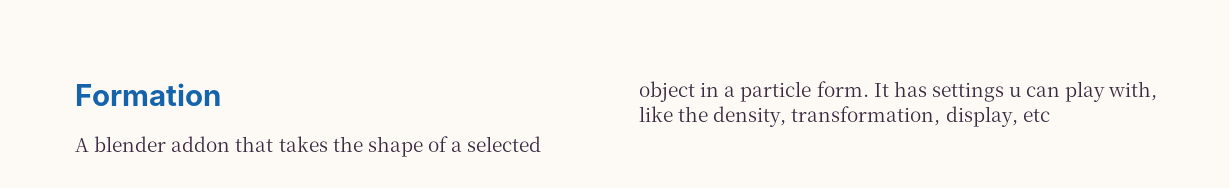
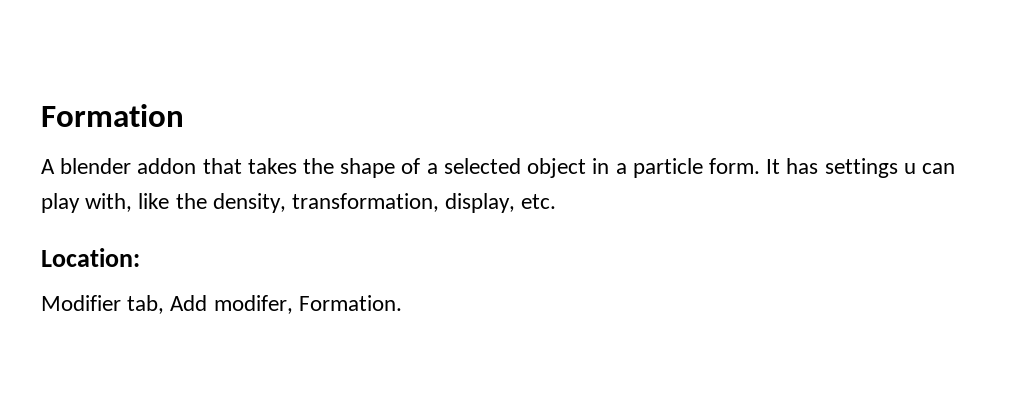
[1022,109,1050,122] etc -> [521,194,557,209] [41,248,140,267] [41,295,402,314] etc. // Location: // Modifier tab, Add modifer, Formation.

